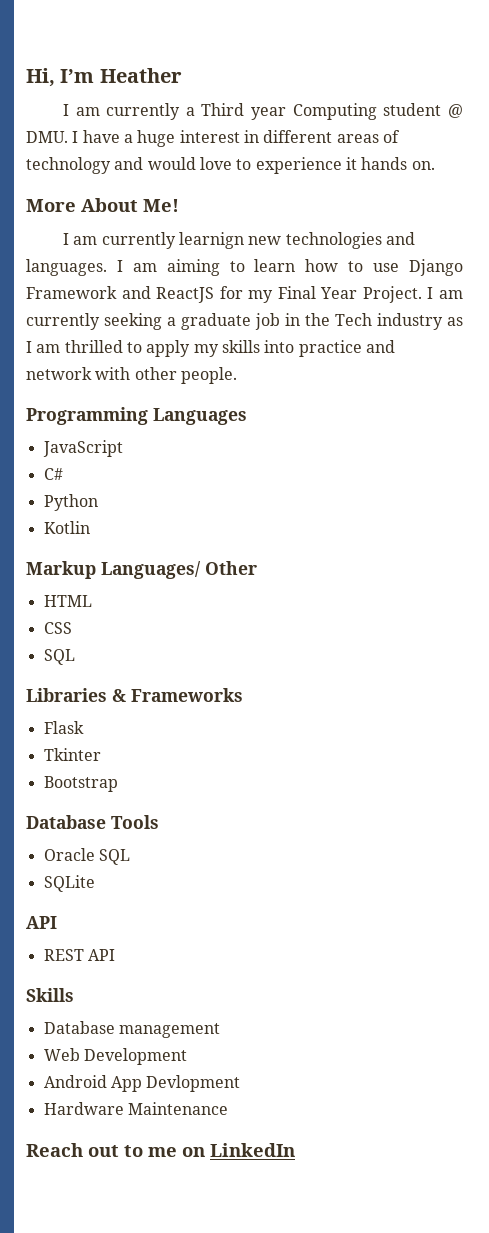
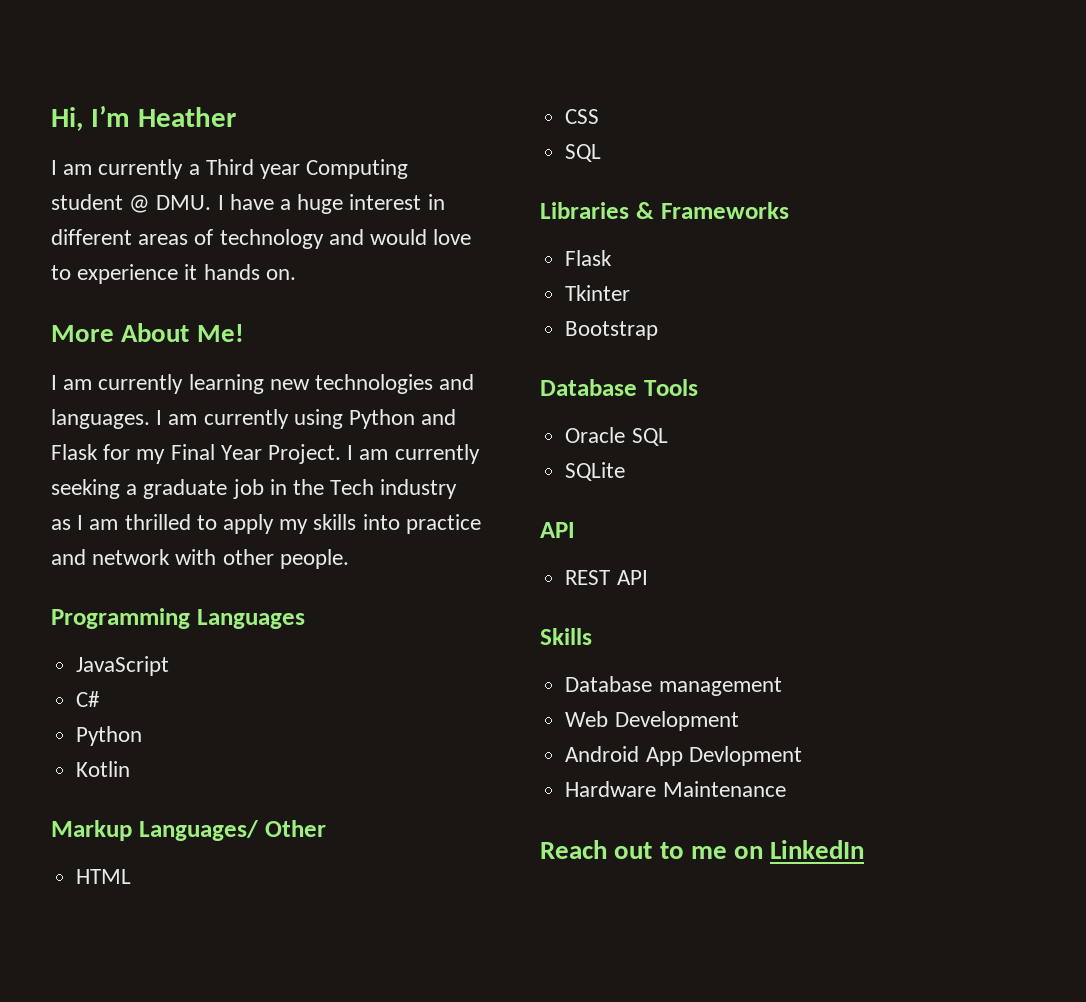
[178,232,244,249] learnign -> [188,374,264,394] learning
[166,259,464,276] [26,286,215,303] aiming to learn how to use Django Framework and ReactJS -> [203,409,457,429] [51,444,98,460] currently using Python and Flask

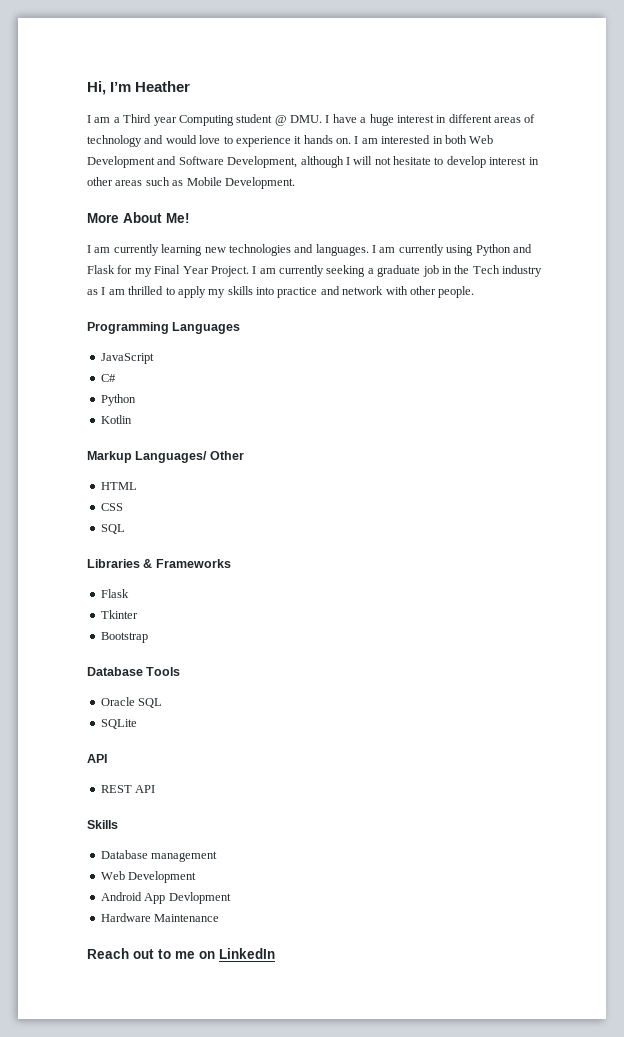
[98,159,184,179] currently -> (111, 120) none
(296, 274) none -> [354,135,494,144] [87,156,539,168] [87,177,295,189] I am interested in both Web Development and Software Development, although I will not hesitate to develop interest in other areas such as Mobile Development.

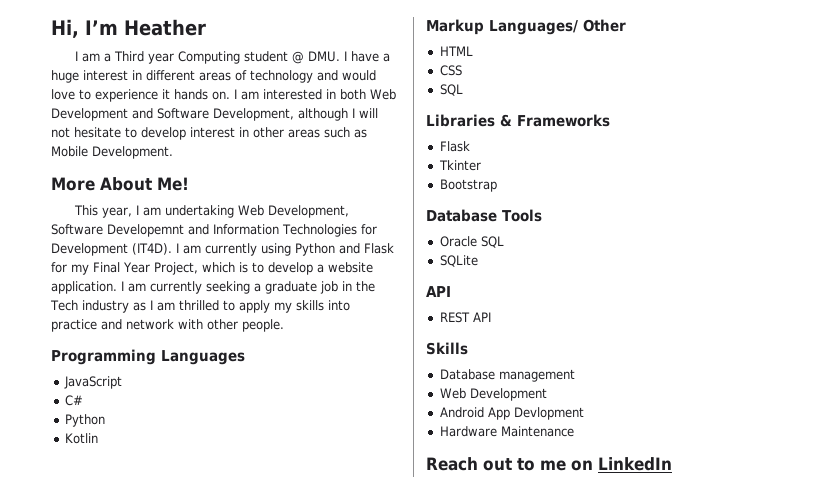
[87,244,369,256] I am currently learning new technologies and languages. -> [74,205,350,218] [51,224,377,237] [51,243,172,256] This year, I am undertaking Web Development, Software Developemnt and Information Technologies for Development (IT4D).
[210,266,249,277] Project. -> [153,262,373,275] [51,281,117,294] Project, which is to develop a website application.

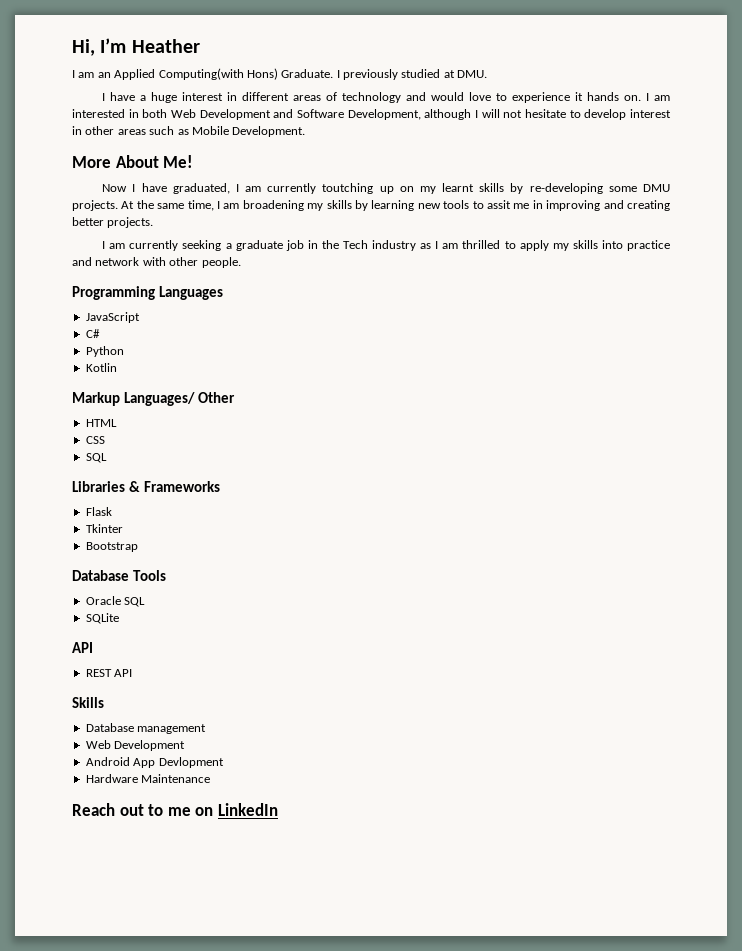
[104,51,305,64] a Third year Computing student @ -> [97,68,455,80] an Applied Computing(with Hons) Graduate. I previously studied at
(341, 56) none -> (488, 74) //
[74,205,350,218] [51,224,377,237] [51,243,394,256] [51,262,373,275] [51,281,117,294] This year, I am undertaking Web Development, Software Developemnt and Information Technologies for Development (IT4D). I am currently using Python and Flask for my Final Year Project, which is to develop a website application. -> [102,183,670,194] [72,200,670,211] [72,217,154,228] Now I have graduated, I am currently toutching up on my learnt skills by re-developing some DMU projects. At the same time, I am broadening my skills by learning new tools to assit me in improving and creating better projects. //

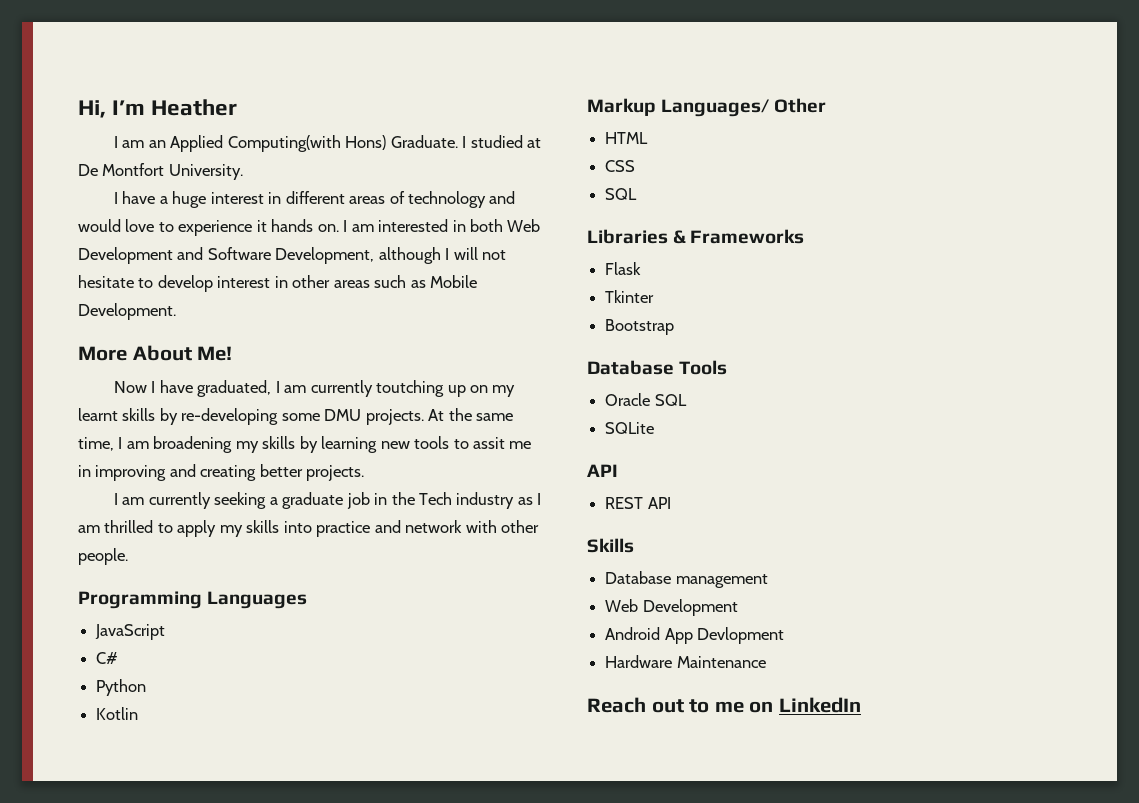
[343,69,398,80] previously -> (467, 142) none
[457,70,488,78] DMU. -> [78,163,243,180] De Montfort University.

